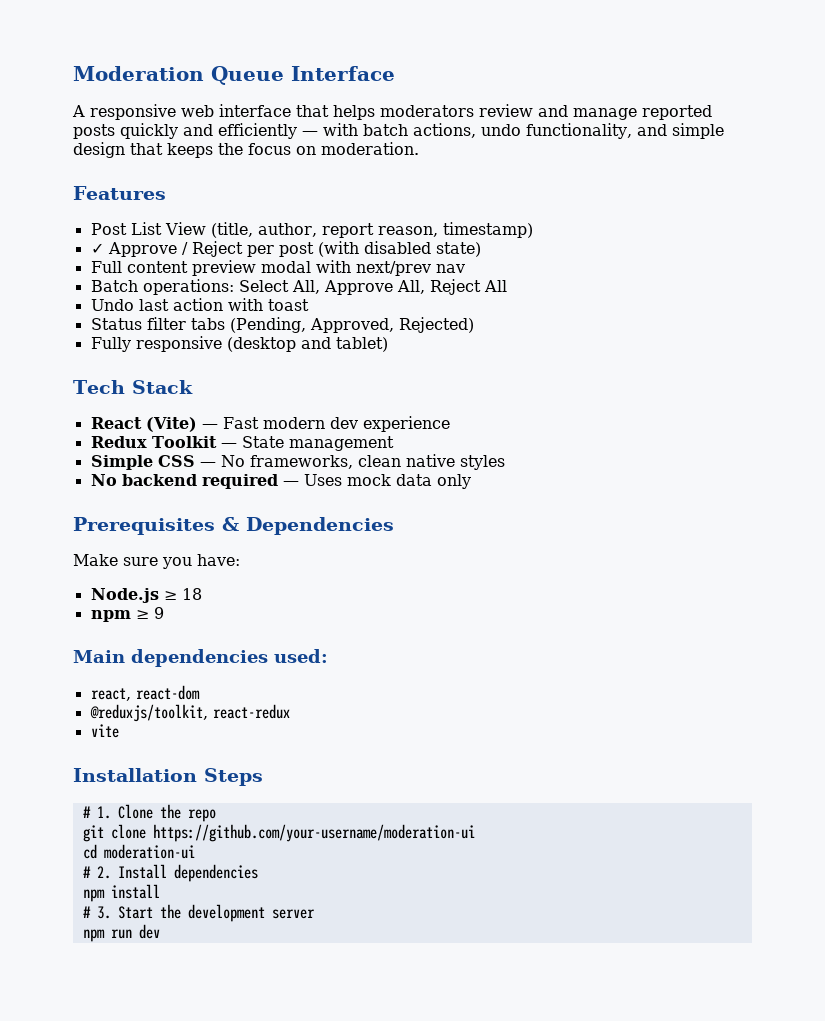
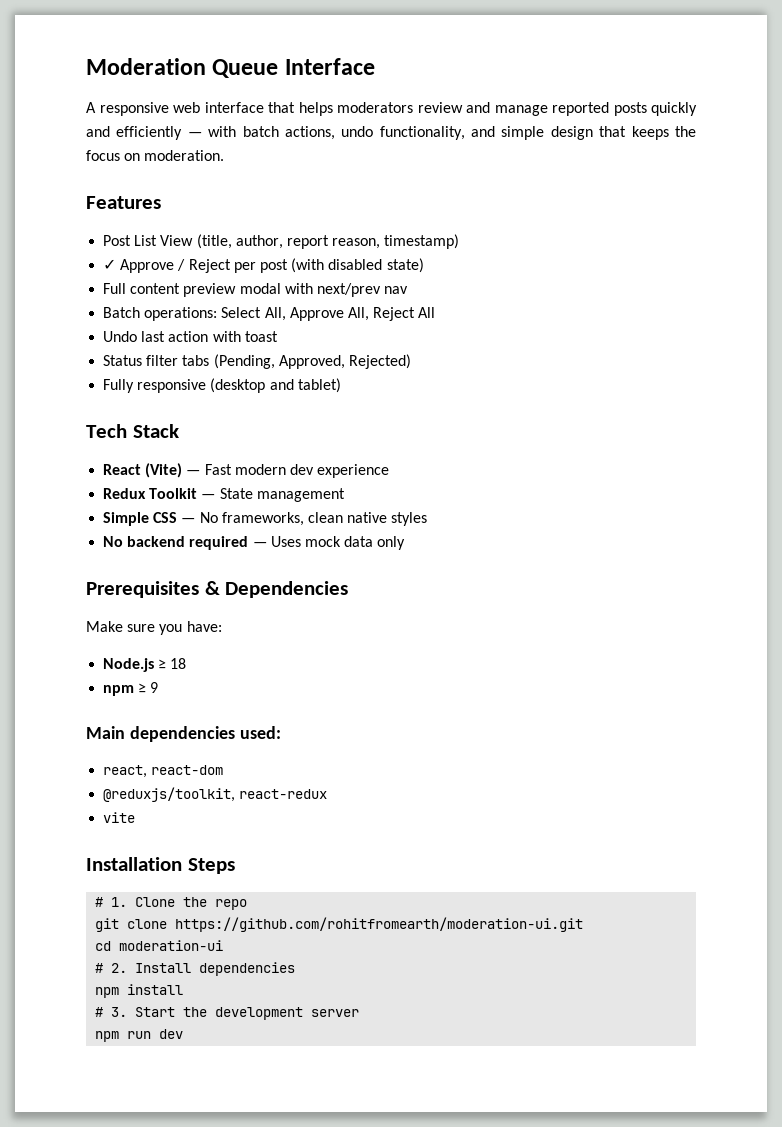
[152,824,475,842] https://github.com/your-username/moderation-ui -> [175,917,584,932] https://github.com/rohitfromearth/moderation-ui.git

